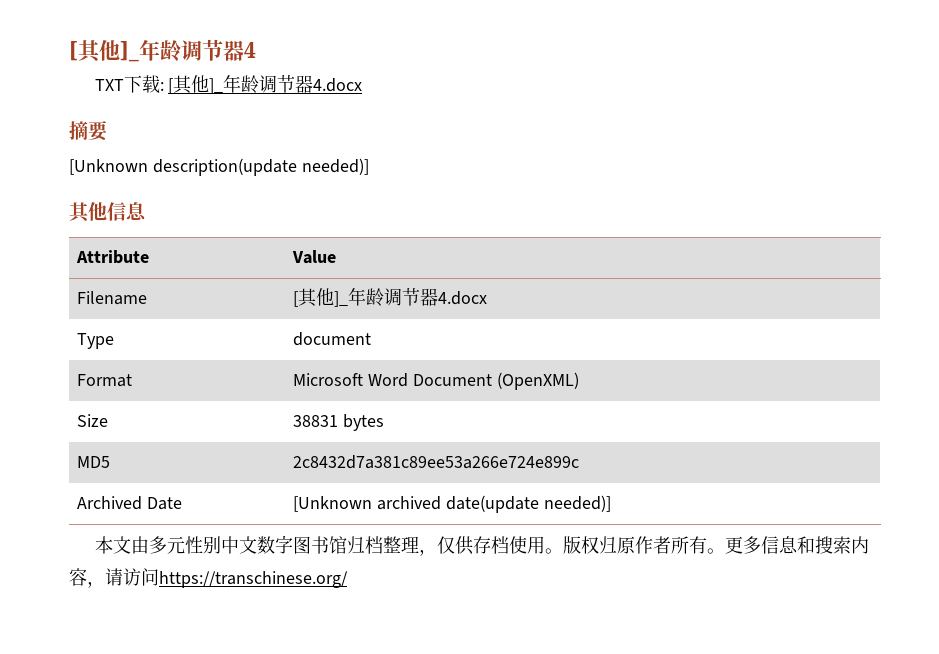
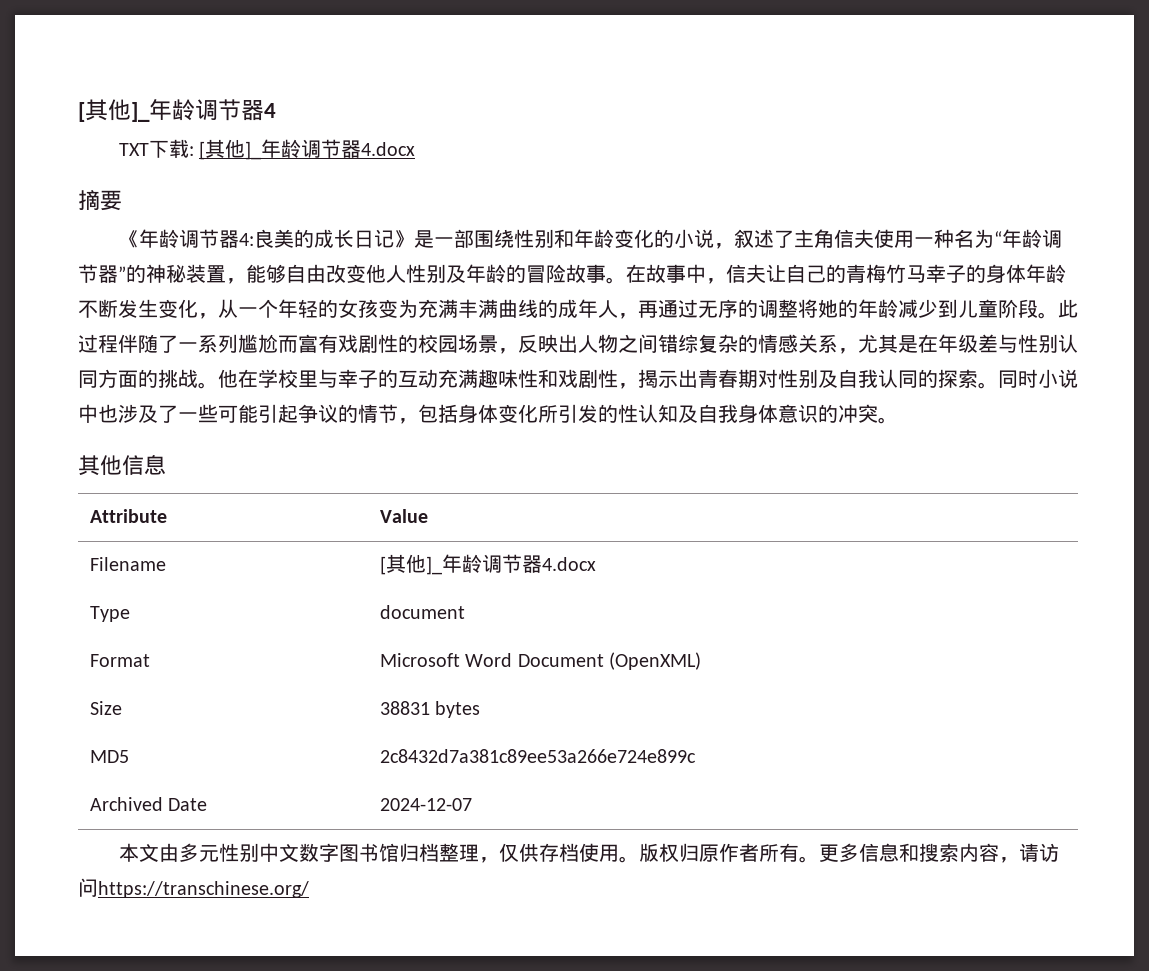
[69,158,369,176] [Unknown description(update needed)] -> [118,229,1062,249] [78,264,1066,284] [78,299,1078,319] [78,334,1078,354] [78,369,1078,389] [78,404,898,424] 《年龄调节器4:良美的成长日记》是一部围绕性别和年龄变化的小说，叙述了主角信夫使用一种名为“年龄调节器”的神秘装置，能够自由改变他人性别及年龄的冒险故事。在故事中，信夫让自己的青梅竹马幸子的身体年龄不断发生变化，从一个年轻的女孩变为充满丰满曲线的成年人，再通过无序的调整将她的年龄减少到儿童阶段。此过程伴随了一系列尴尬而富有戏剧性的校园场景，反映出人物之间错综复杂的情感关系，尤其是在年级差与性别认同方面的挑战。他在学校里与幸子的互动充满趣味性和戏剧性，揭示出青春期对性别及自我认同的探索。同时小说中也涉及了一些可能引起争议的情节，包括身体变化所引发的性认知及自我身体意识的冲突。
[293,495,611,513] [Unknown archived date(update needed)] -> [379,798,472,811] 2024-12-07

